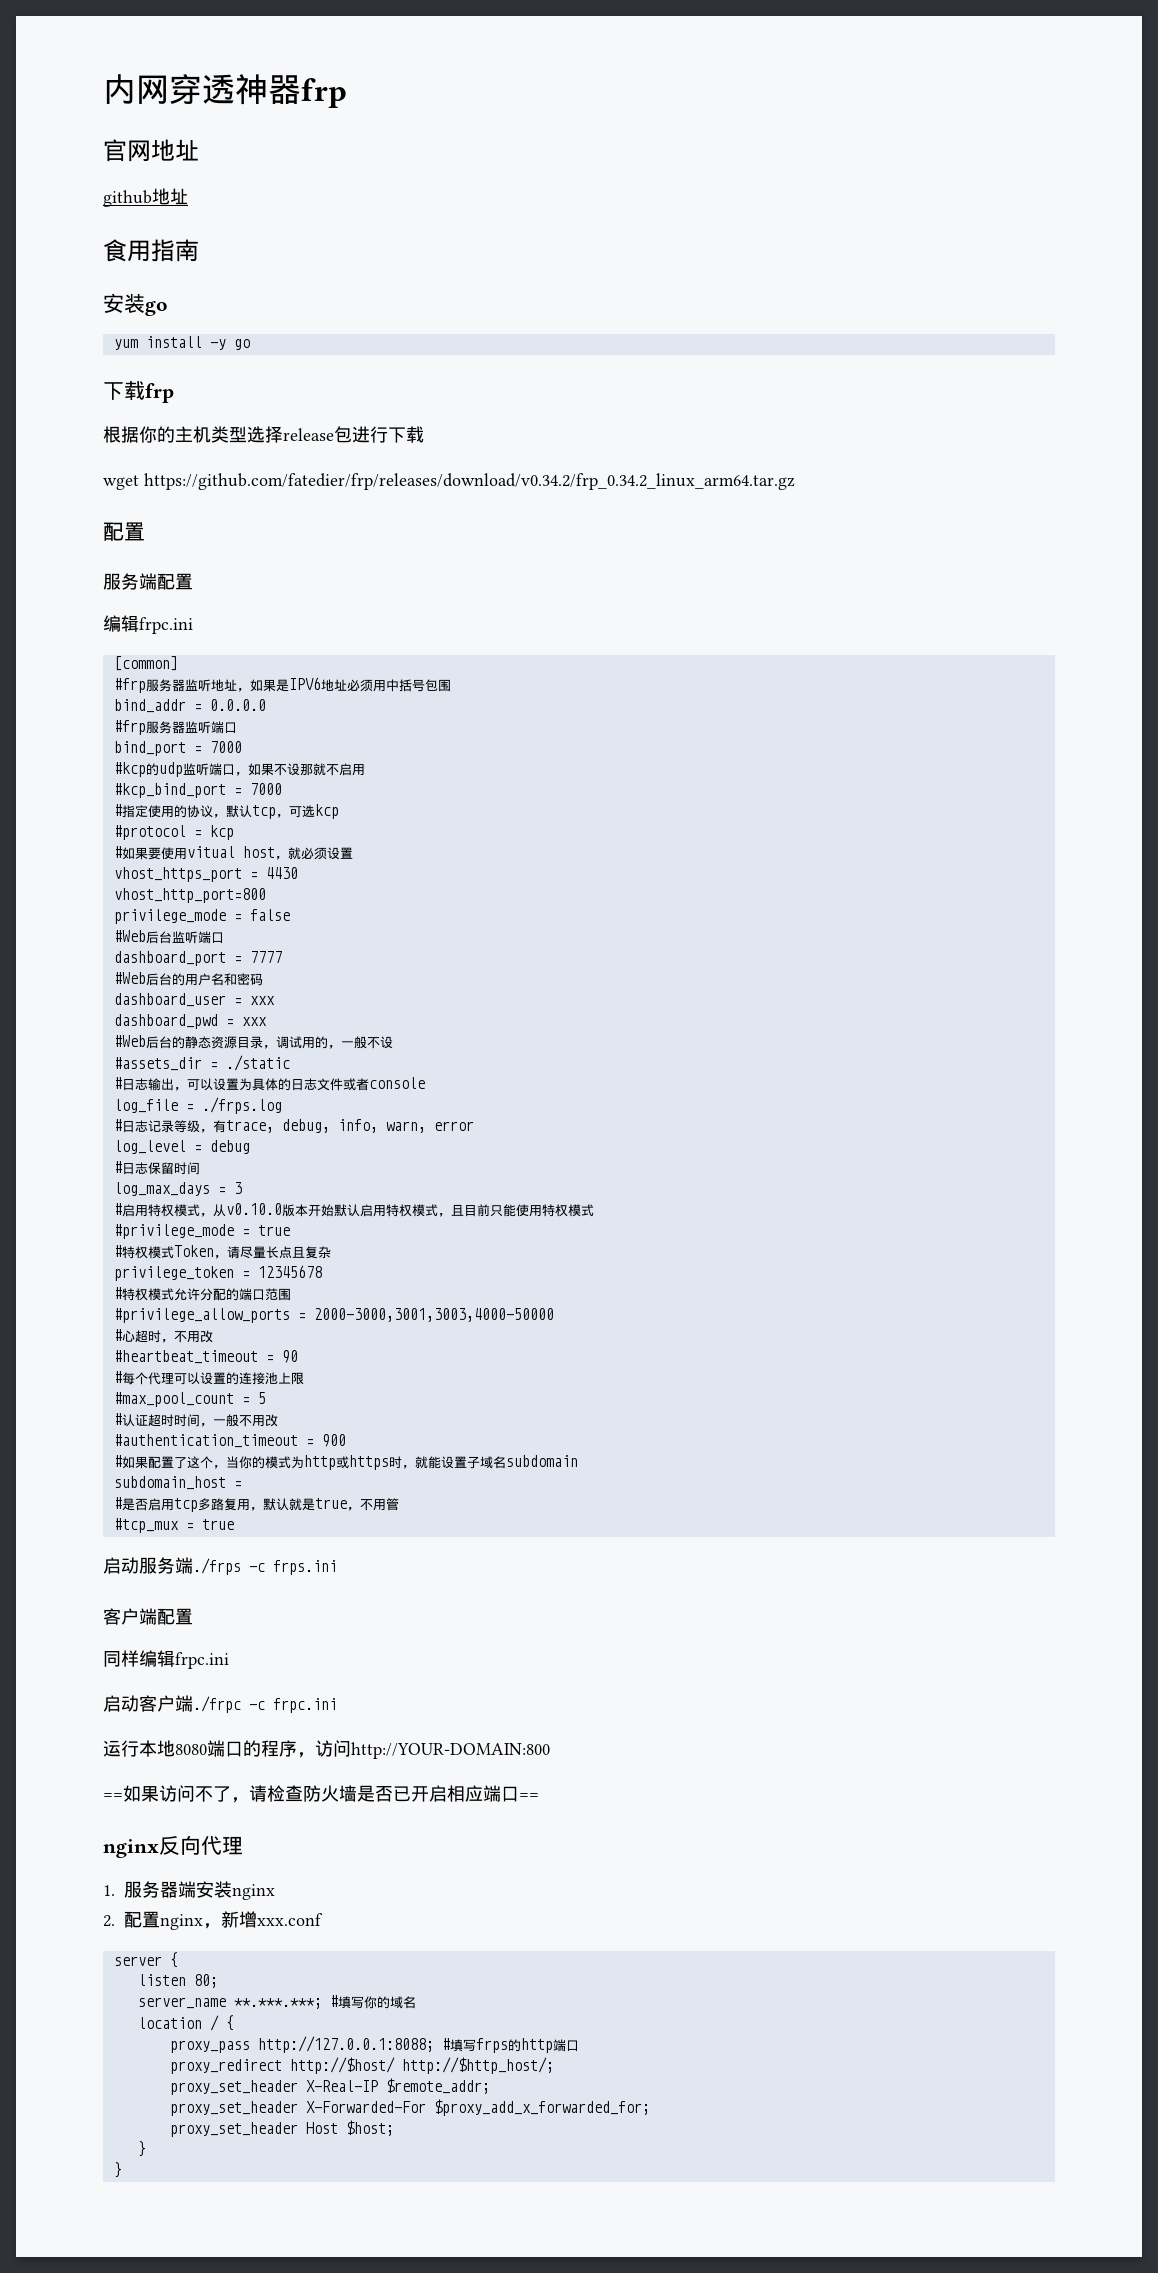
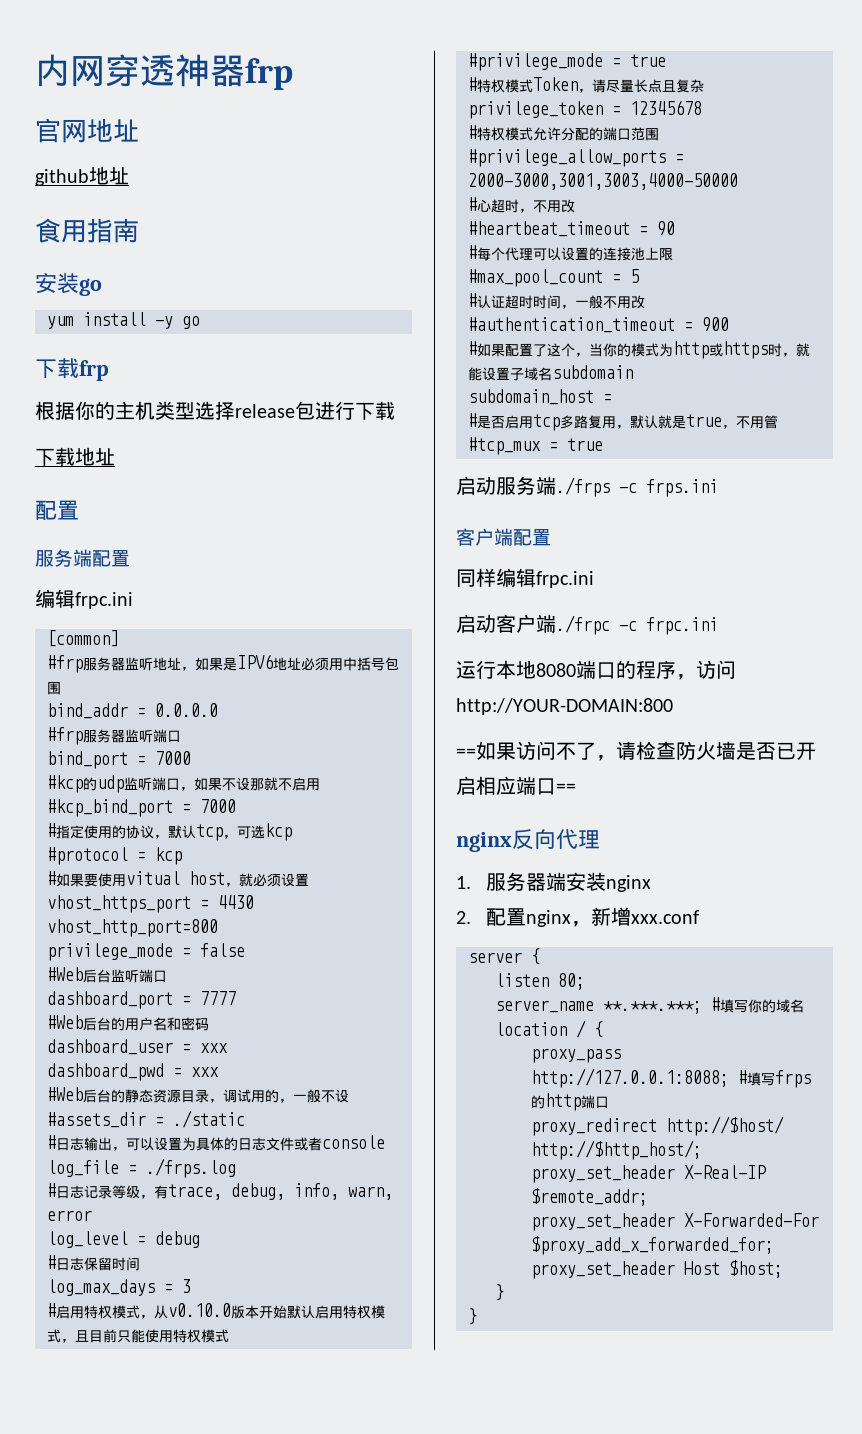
[103,473,795,490] wget https://github.com/fatedier/frp/releases/download/v0.34.2/frp_0.34.2_linux_arm64.tar.gz -> [35,447,115,466] 下载地址

